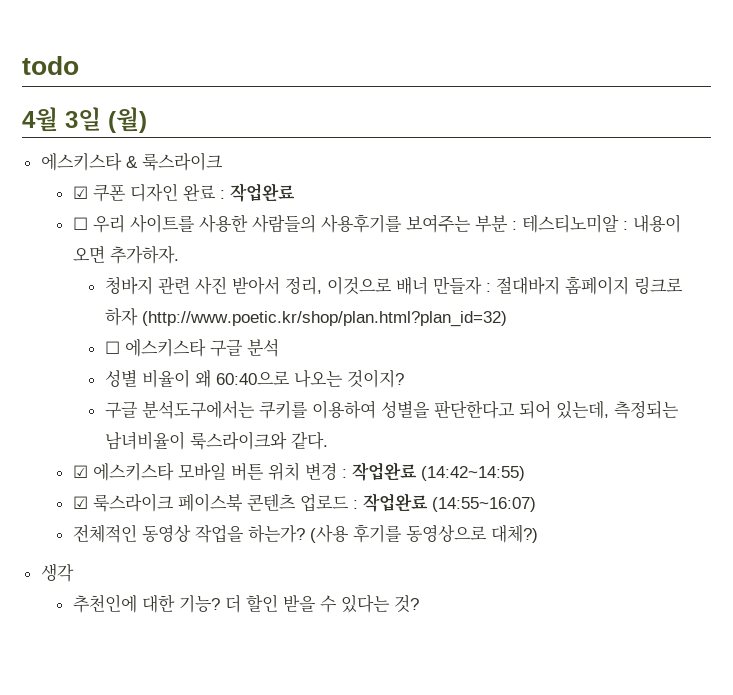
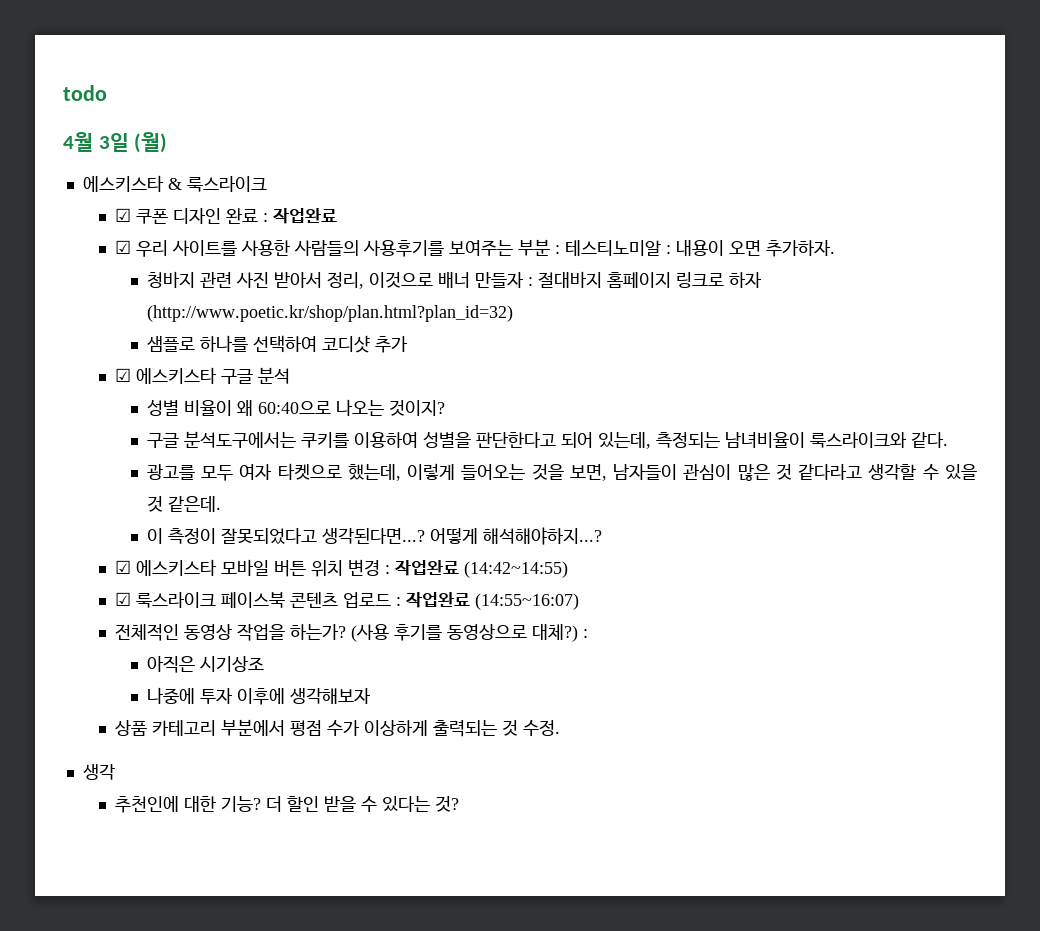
[72,217,88,230] ☐ -> [114,240,131,254] ☑
[104,341,120,354] ☐ -> [146,335,408,353] [114,368,131,382] 샘플로 하나를 선택하여 코디샷 추가 // ☑
(328, 440) none -> [146,463,977,481] [146,496,221,512] [146,527,602,545] // 광고를 모두 여자 타켓으로 했는데, 이렇게 들어오는 것을 보면, 남자들이 관심이 많은 것 같다라고 생각할 수 있을 것 같은데. // 이 측정이 잘못되었다고 생각된다면...? 어떻게 해석해야하지...?
(538, 533) none -> [582,629,588,638] [146,656,264,673] [146,687,371,705] [114,719,560,737] : // 아직은 시기상조 // 나중에 투자 이후에 생각해보자 // 상품 카테고리 부분에서 평점 수가 이상하게 출력되는 것 수정.

